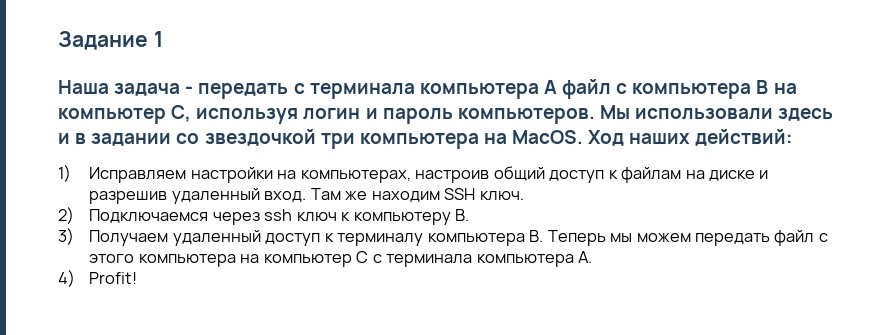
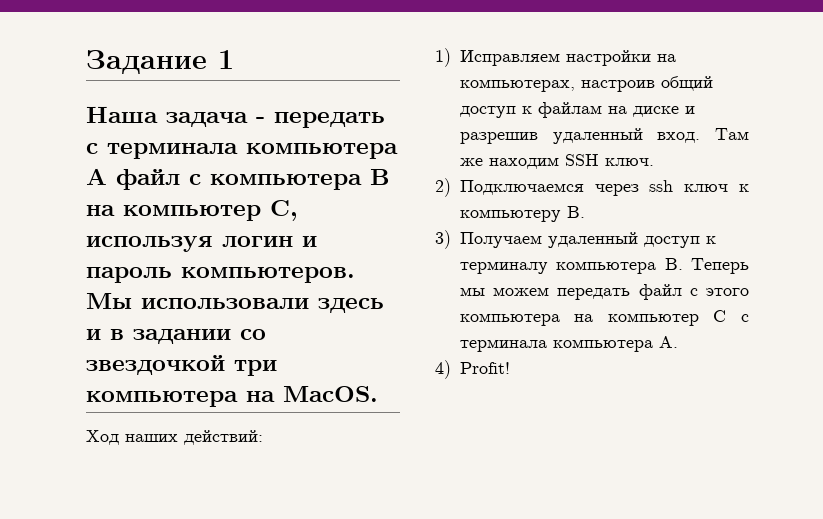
(584, 137) none -> (378, 394) //

